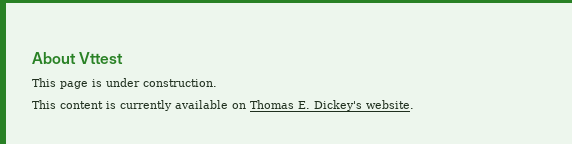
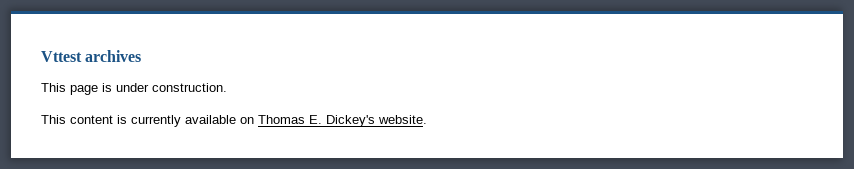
[32,52,76,64] About -> (41, 56) none
(124, 58) none -> [85,50,142,62] archives

